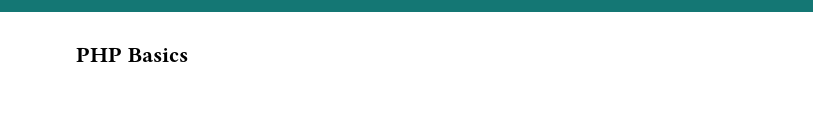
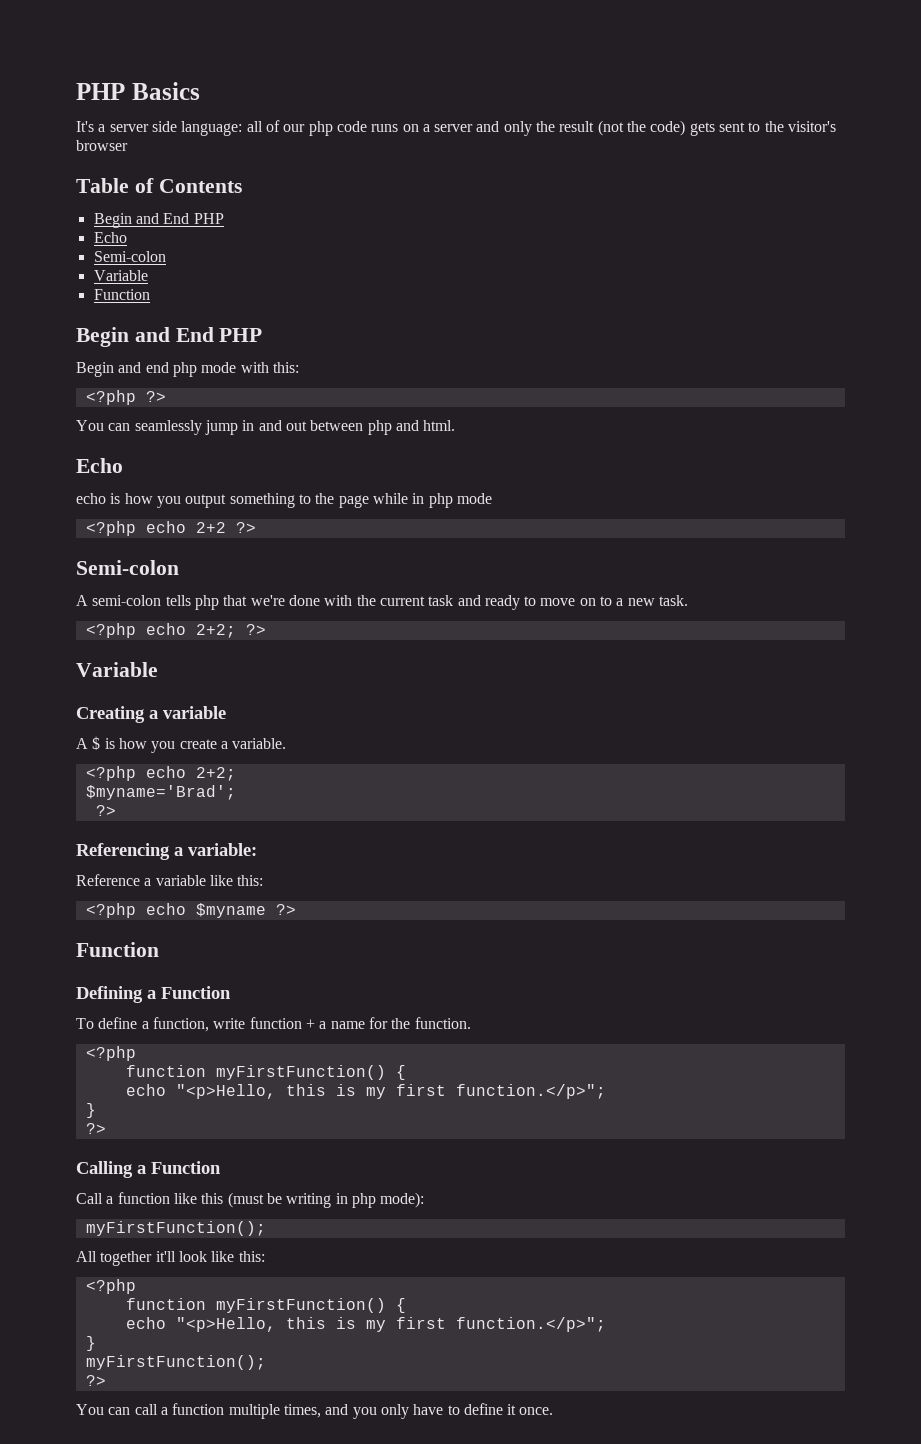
(188, 55) none -> [76,120,837,136] [76,140,128,151] [76,178,242,193] [93,213,224,228] [93,232,127,243] [93,251,166,262] [93,270,148,281] [93,289,150,300] [76,327,263,347] [76,362,299,377] [85,390,166,405] [76,420,456,435] [76,458,123,473] [76,493,492,508] [85,521,256,536] [76,560,179,575] [76,595,689,610] [85,623,266,638] [76,662,158,677] [76,706,226,723] [76,736,287,753] [85,766,236,781] [85,785,236,800] [95,805,116,816] [76,843,257,860] [76,874,264,886] [85,903,296,918] [76,942,159,957] [76,986,231,1003] [76,1017,471,1032] [85,1046,136,1061] [125,1065,406,1080] [125,1084,606,1099] [85,1103,96,1118] [85,1123,106,1134] [76,1161,221,1178] [76,1192,425,1208] [85,1221,266,1236] [76,1251,265,1266] [85,1279,136,1294] [125,1298,406,1313] [125,1317,606,1332] [85,1336,96,1351] [85,1355,266,1370] [85,1375,106,1386] [76,1403,554,1419] // It's a server side language: all of our php code runs on a server and only the result (not the code) gets sent to the visitor's browser // Table of Contents // Begin and End PHP // Echo // Semi-colon // Variable // Function // Begin and End PHP // Begin and end php mode with this: // <?php ?> // You can seamlessly jump in and out between php and html. // Echo // echo is how you output something to the page while in php mode // <?php echo 2+2 ?> // Semi-colon // A semi-colon tells php that we're done with the current task and ready to move on to a new task. // <?php echo 2+2; ?> // Variable // Creating a variable // A $ is how you create a variable. // <?php echo 2+2; // $myname='Brad'; // ?> // Referencing a variable: // Reference a variable like this: // <?php echo $myname ?> // Function // Defining a Function // To define a function, write function + a name for the function. // <?php // function myFirstFunction() { // echo "<p>Hello, this is my first function.</p>"; // } // ?> // Calling a Function // Call a function like this (must be writing in php mode): // myFirstFunction(); // All together it'll look like this: // <?php // function myFirstFunction() { // echo "<p>Hello, this is my first function.</p>"; // } // myFirstFunction(); // ?> // You can call a function multiple times, and you only have to define it once.

